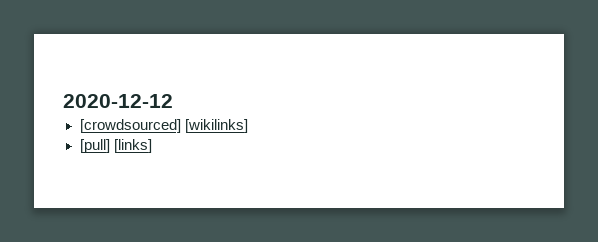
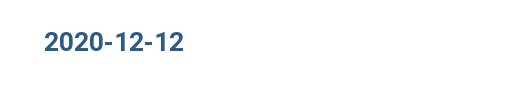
[79,119,248,133] [79,139,152,153] // [crowdsourced] [wikilinks] // [pull] [links] -> (184, 41) none

